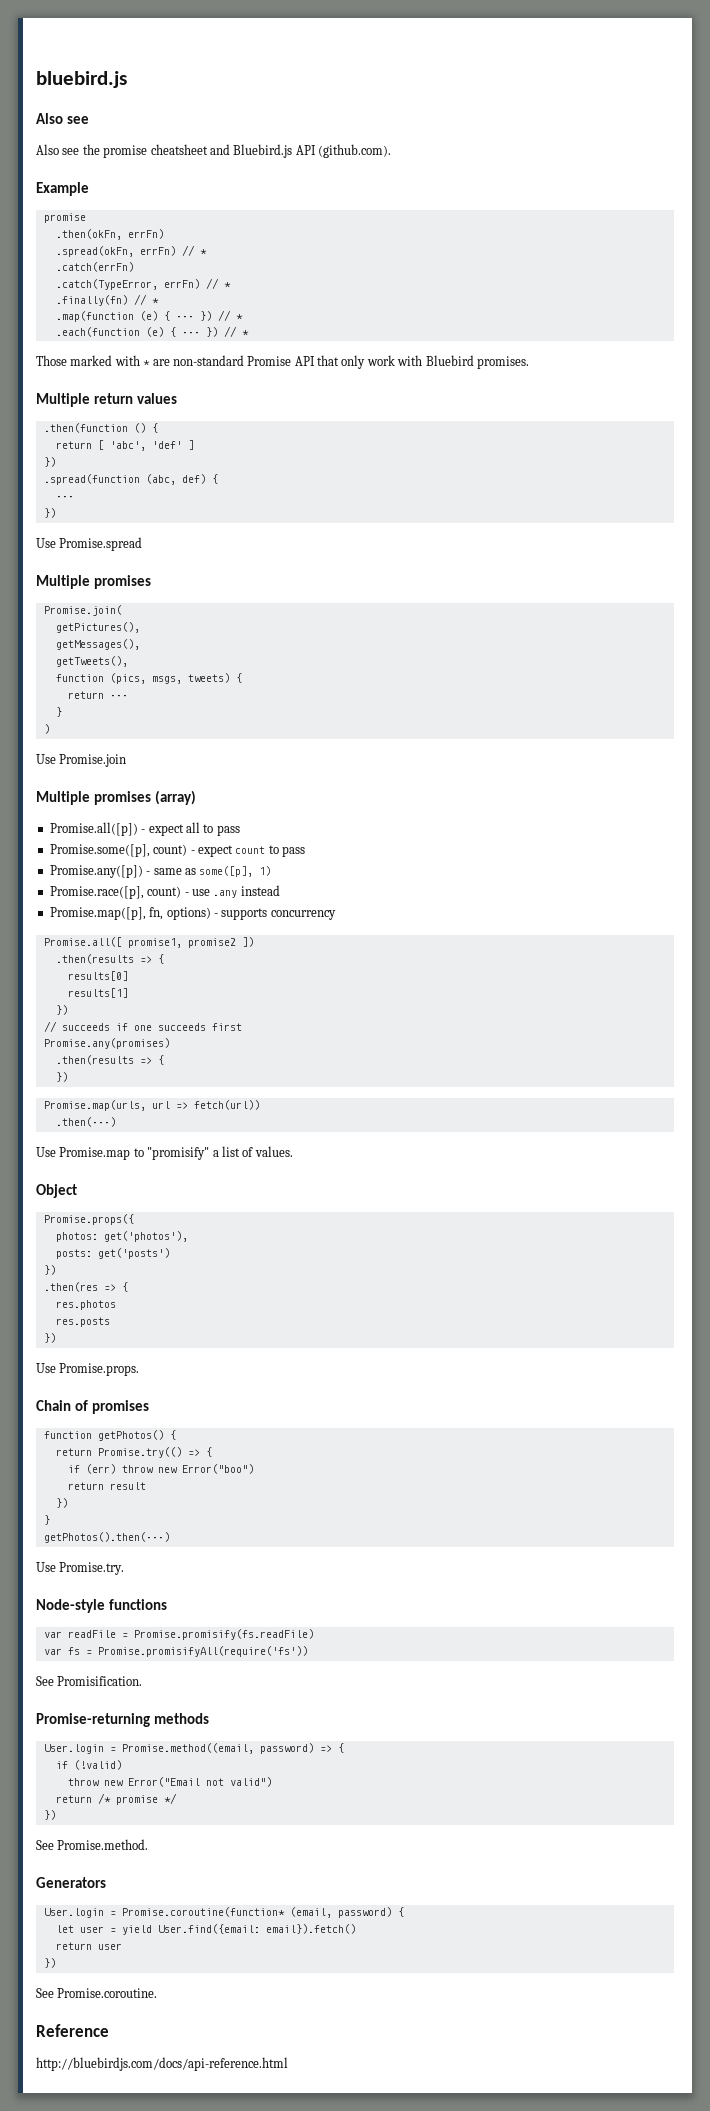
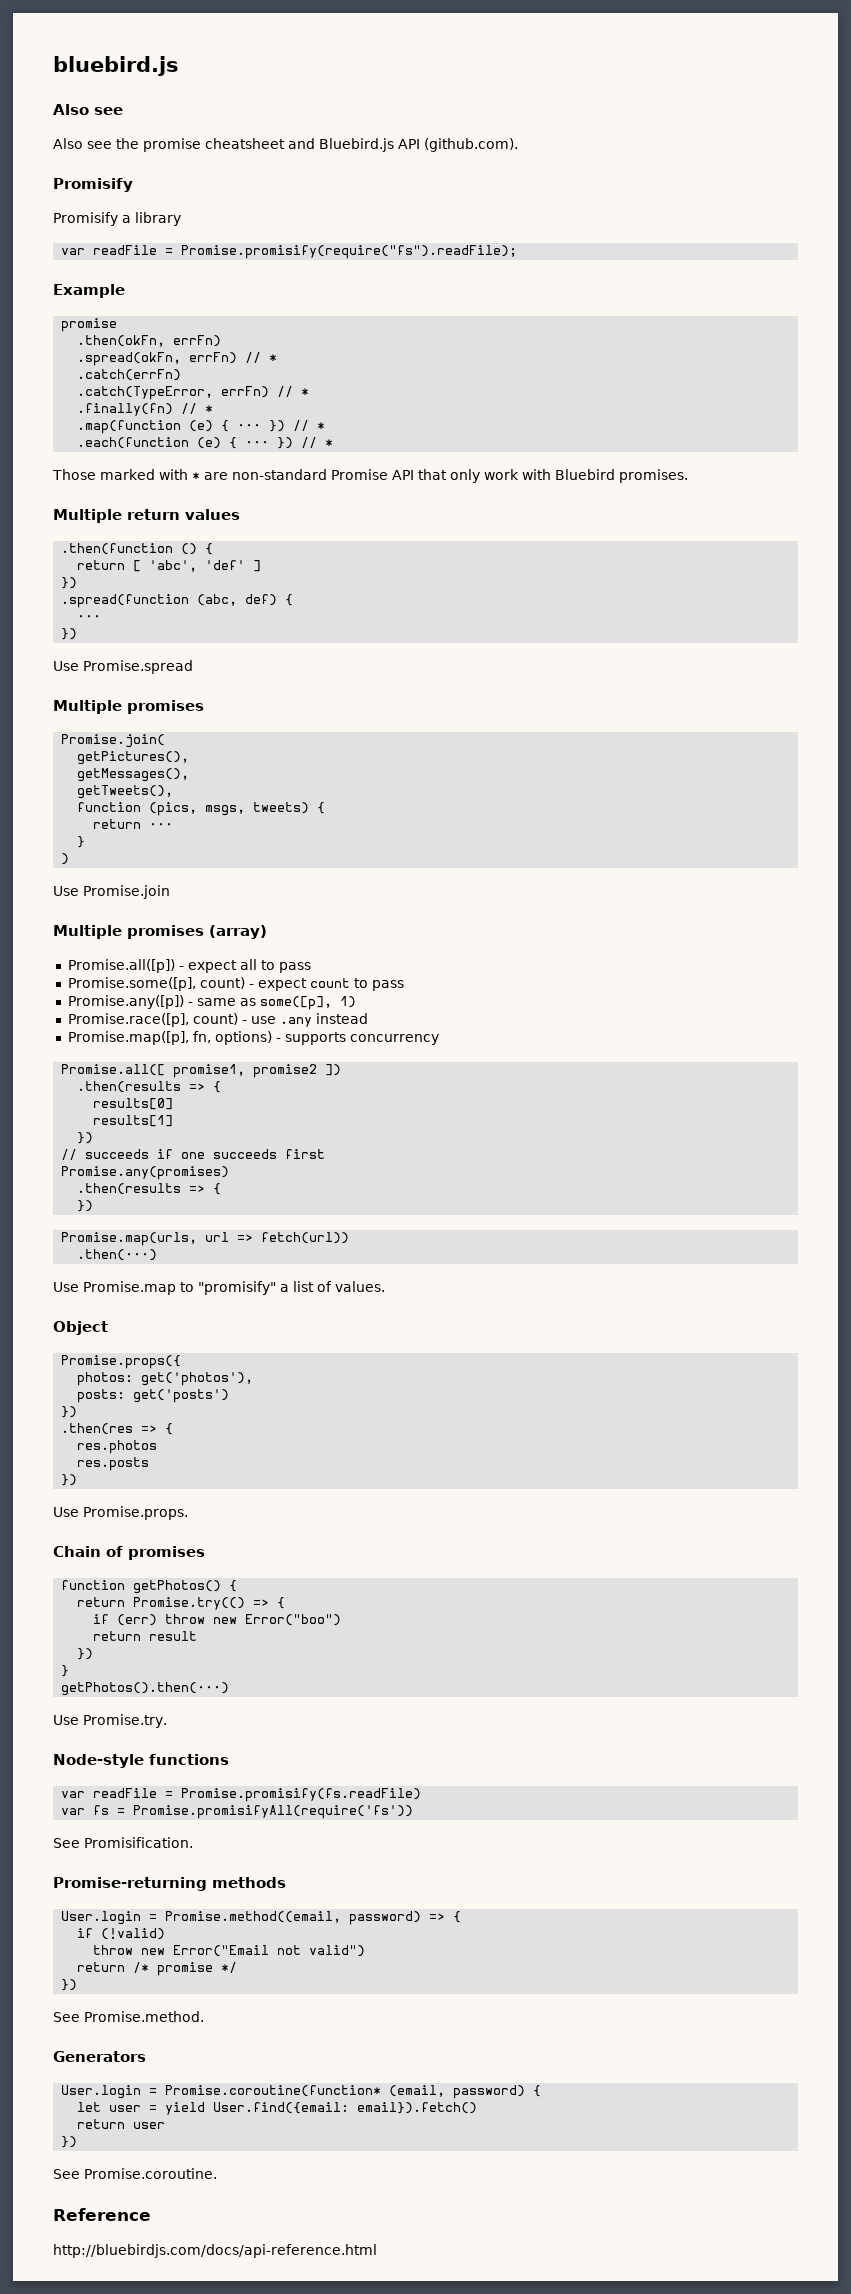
(391, 151) none -> [53,178,133,192] [53,212,181,226] [61,245,518,259] // Promisify // Promisify a library // var readFile = Promise.promisify(require("fs").readFile);

